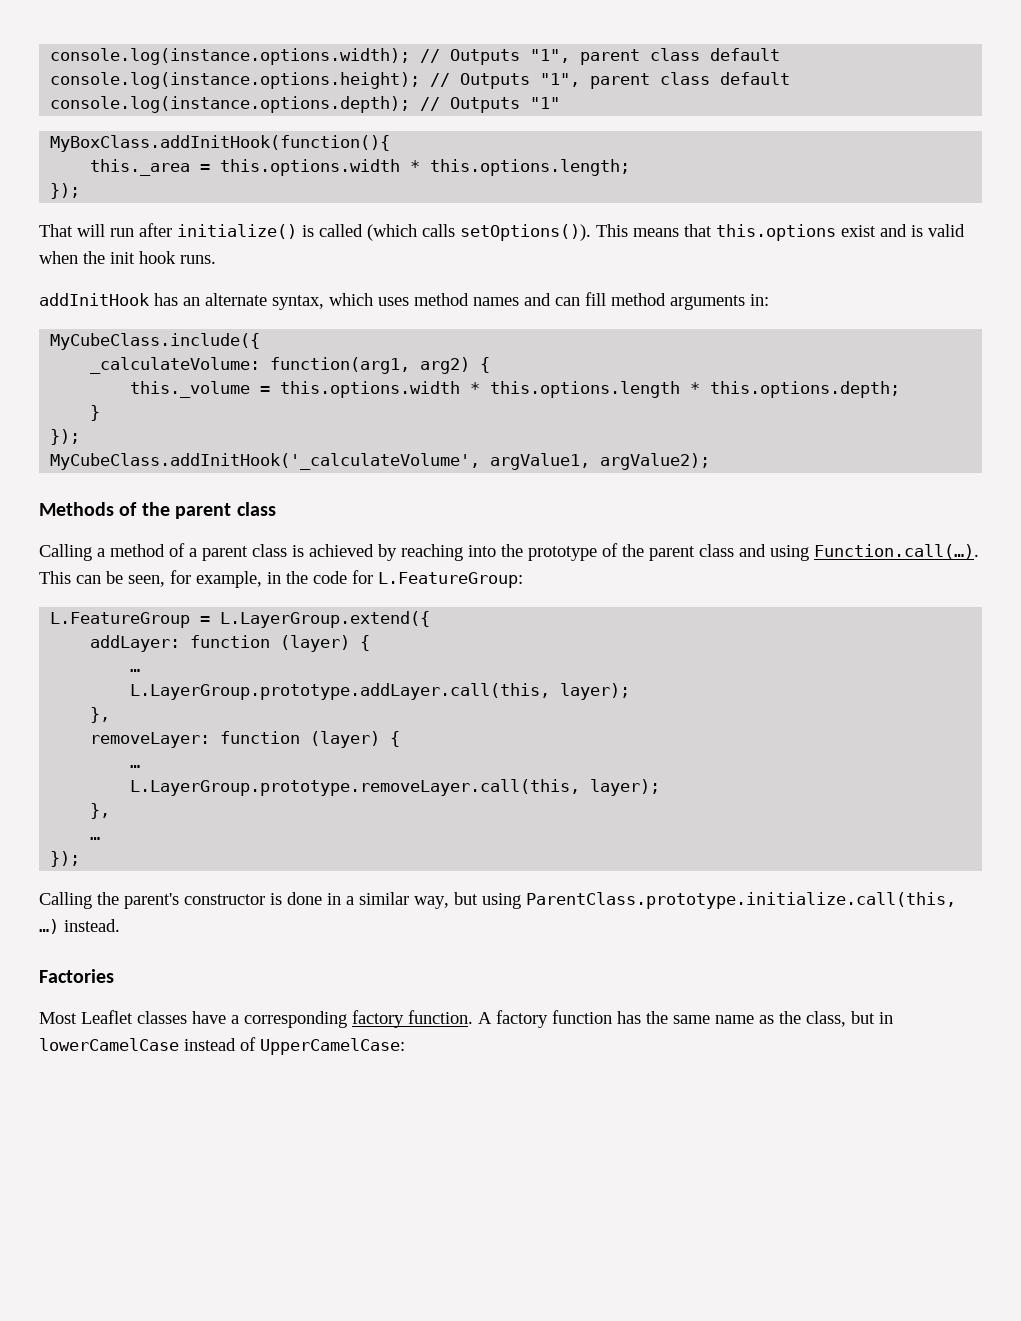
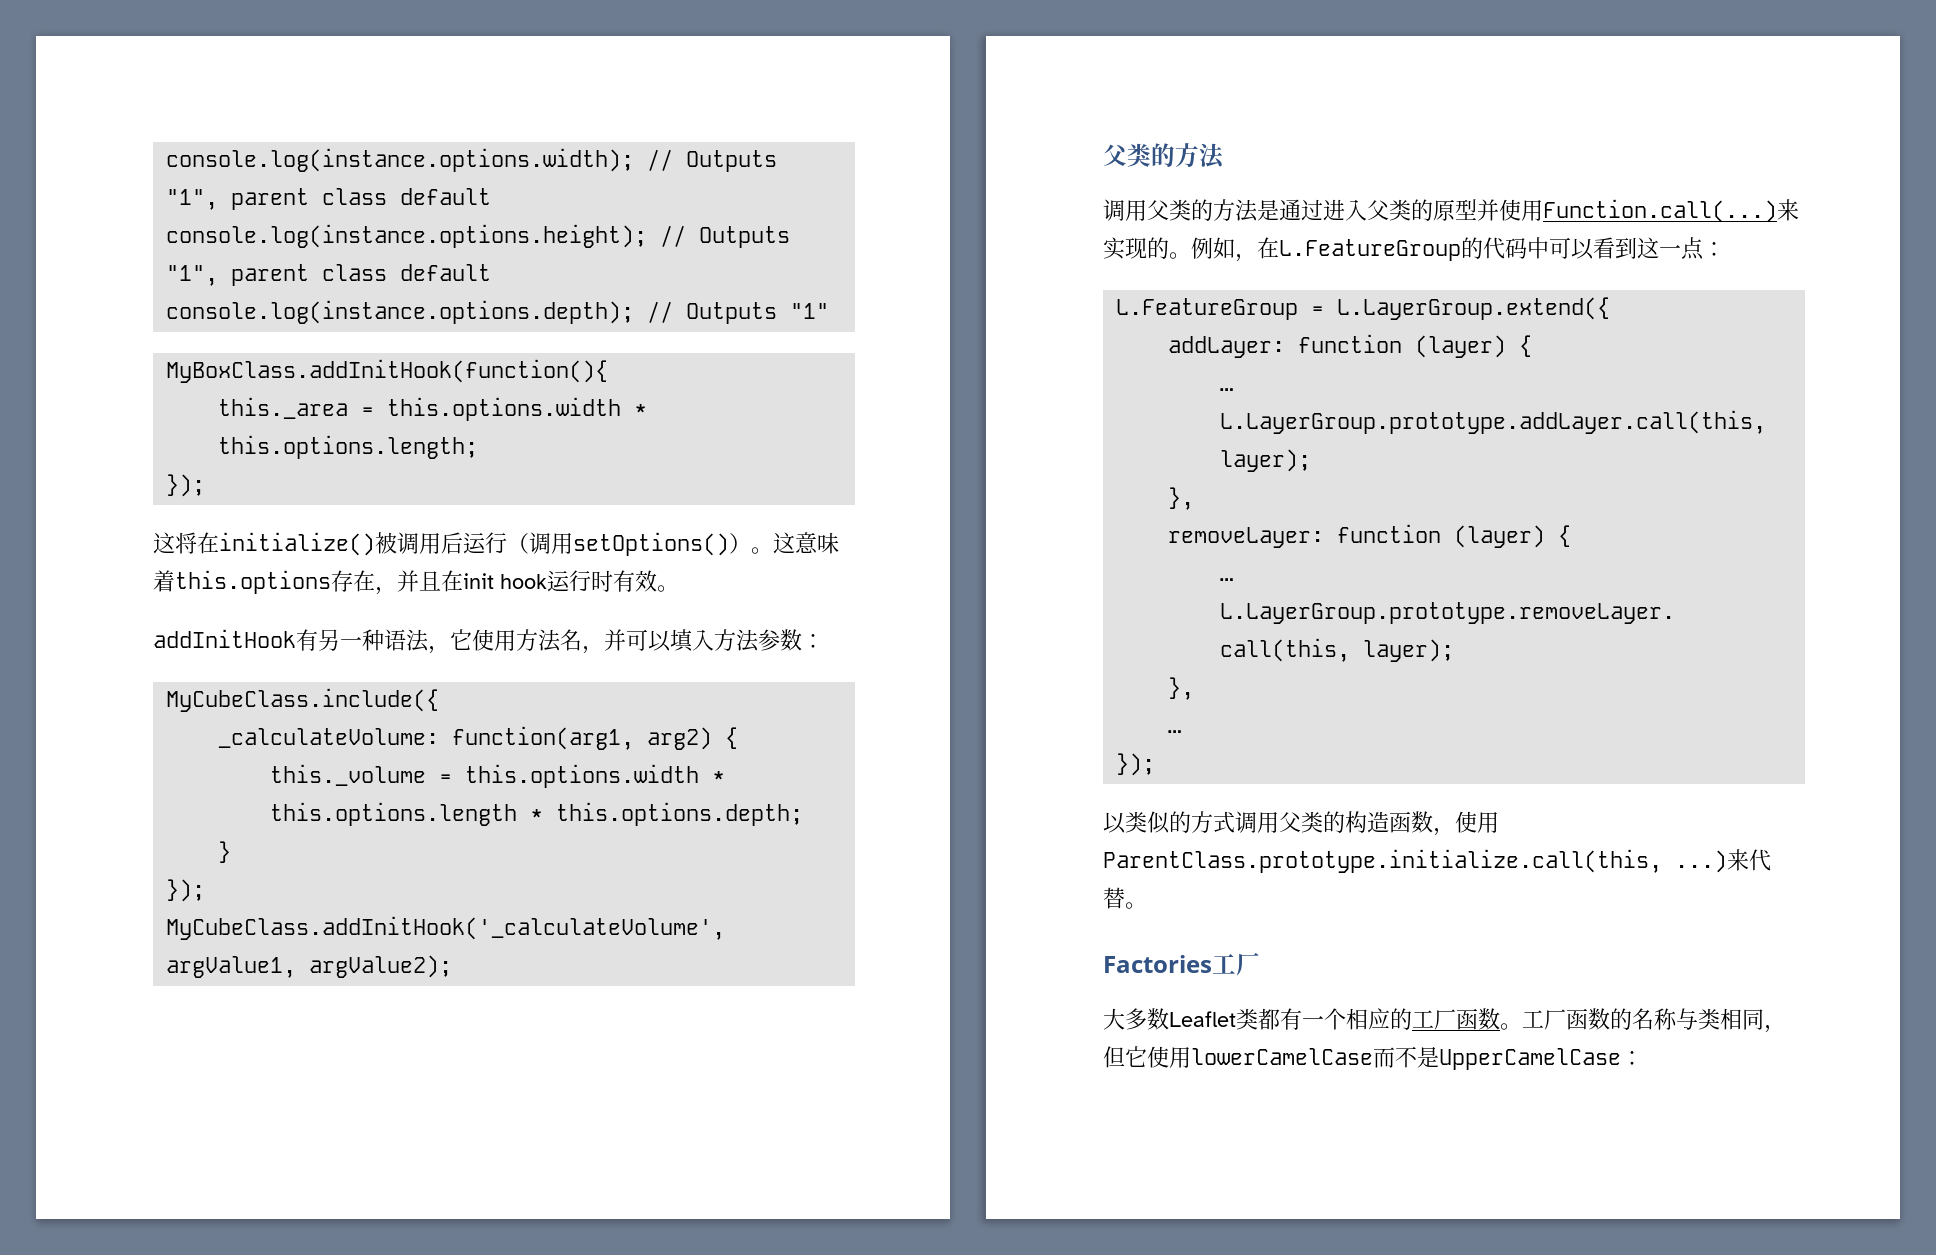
[39,223,965,241] [39,251,216,264] [39,292,769,310] That will run after initialize() is called (which calls setOptions()). This means that this.options exist and is valid when the init hook runs. // addInitHook has an alternate syntax, which uses method names and can fill method arguments in: -> [153,532,839,556] [153,570,679,595] [153,629,824,654] 这将在initialize()被调用后运行（调用setOptions()）。这意味着this.options存在，并且在init hook运行时有效。 // addInitHook有另一种语法，它使用方法名，并可以填入方法参数：
[39,502,276,519] [39,543,979,561] [39,570,523,588] Methods of the parent class // Calling a method of a parent class is achieved by reaching into the prototype of the parent class and using Function.call(…). This can be seen, for example, in the code for L.FeatureGroup: -> [1103,143,1225,169] [1103,199,1799,223] [1103,237,1725,262] 父类的方法 // 调用父类的方法是通过进入父类的原型并使用Function.call(...)来实现的。例如，在L.FeatureGroup的代码中可以看到这一点：
[39,892,956,909] [39,919,120,934] [39,969,114,983] [39,1010,893,1028] [39,1037,405,1055] Calling the parent's constructor is done in a similar way, but using ParentClass.prototype.initialize.call(this, …) instead. // Factories // Most Leaflet classes have a corresponding factory function. A factory function has the same name as the class, but in lowerCamelCase instead of UpperCamelCase: -> [1103,811,1499,836] [1103,849,1771,873] [1103,887,1147,909] [1103,952,1260,976] [1103,1008,1786,1033] [1103,1046,1643,1070] 以类似的方式调用父类的构造函数，使用ParentClass.prototype.initialize.call(this, ...)来代替。 // Factories工厂 // 大多数Leaflet类都有一个相应的工厂函数。工厂函数的名称与类相同，但它使用lowerCamelCase而不是UpperCamelCase：

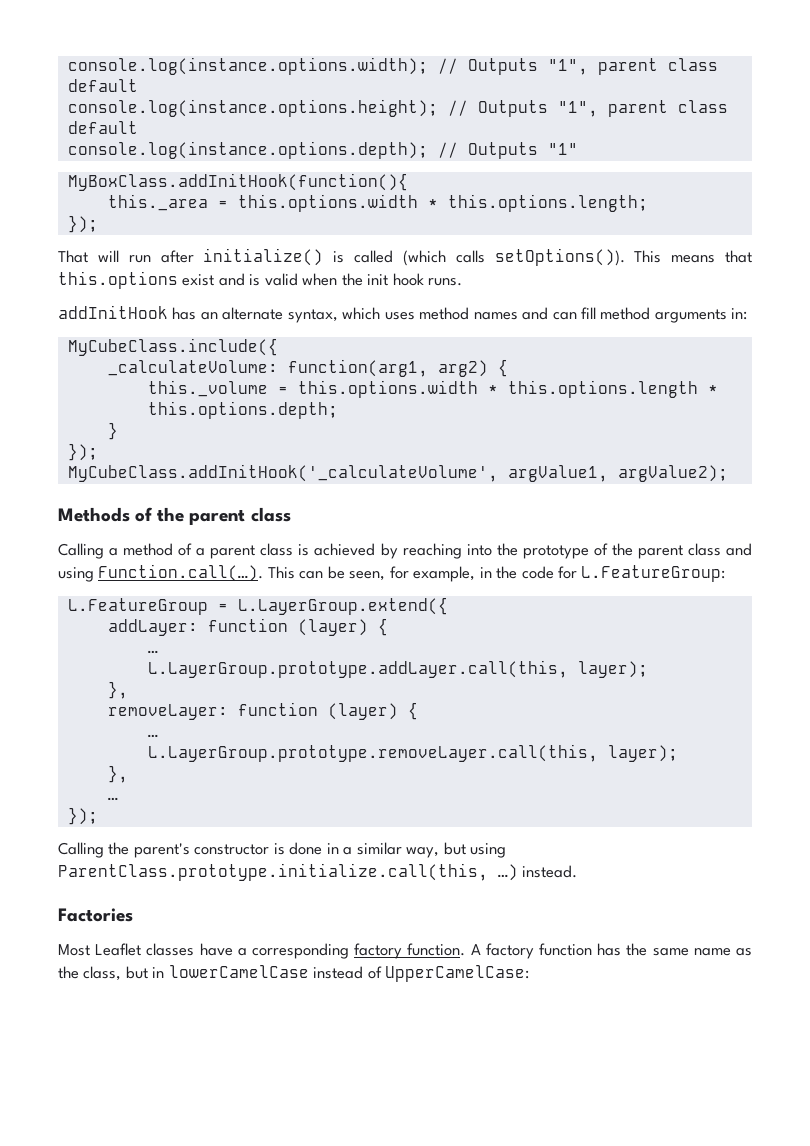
[153,532,839,556] [153,570,679,595] [153,629,824,654] 这将在initialize()被调用后运行（调用setOptions()）。这意味着this.options存在，并且在init hook运行时有效。 // addInitHook有另一种语法，它使用方法名，并可以填入方法参数： -> [58,248,753,266] [58,271,463,289] [58,305,748,323] That will run after initialize() is called (which calls setOptions()). This means that this.options exist and is valid when the init hook runs. // addInitHook has an alternate syntax, which uses method names and can fill method arguments in:
[1103,143,1225,169] [1103,199,1799,223] [1103,237,1725,262] 父类的方法 // 调用父类的方法是通过进入父类的原型并使用Function.call(...)来实现的。例如，在L.FeatureGroup的代码中可以看到这一点： -> [58,507,291,525] [58,543,752,559] [58,564,726,582] Methods of the parent class // Calling a method of a parent class is achieved by reaching into the prototype of the parent class and using Function.call(…). This can be seen, for example, in the code for L.FeatureGroup:
[1103,811,1499,836] [1103,849,1771,873] [1103,887,1147,909] [1103,952,1260,976] [1103,1008,1786,1033] [1103,1046,1643,1070] 以类似的方式调用父类的构造函数，使用ParentClass.prototype.initialize.call(this, ...)来代替。 // Factories工厂 // 大多数Leaflet类都有一个相应的工厂函数。工厂函数的名称与类相同，但它使用lowerCamelCase而不是UpperCamelCase： -> [58,842,507,858] [58,863,578,881] [58,908,133,922] [58,943,753,959] [58,965,530,982] Calling the parent's constructor is done in a similar way, but using ParentClass.prototype.initialize.call(this, …) instead. // Factories // Most Leaflet classes have a corresponding factory function. A factory function has the same name as the class, but in lowerCamelCase instead of UpperCamelCase:

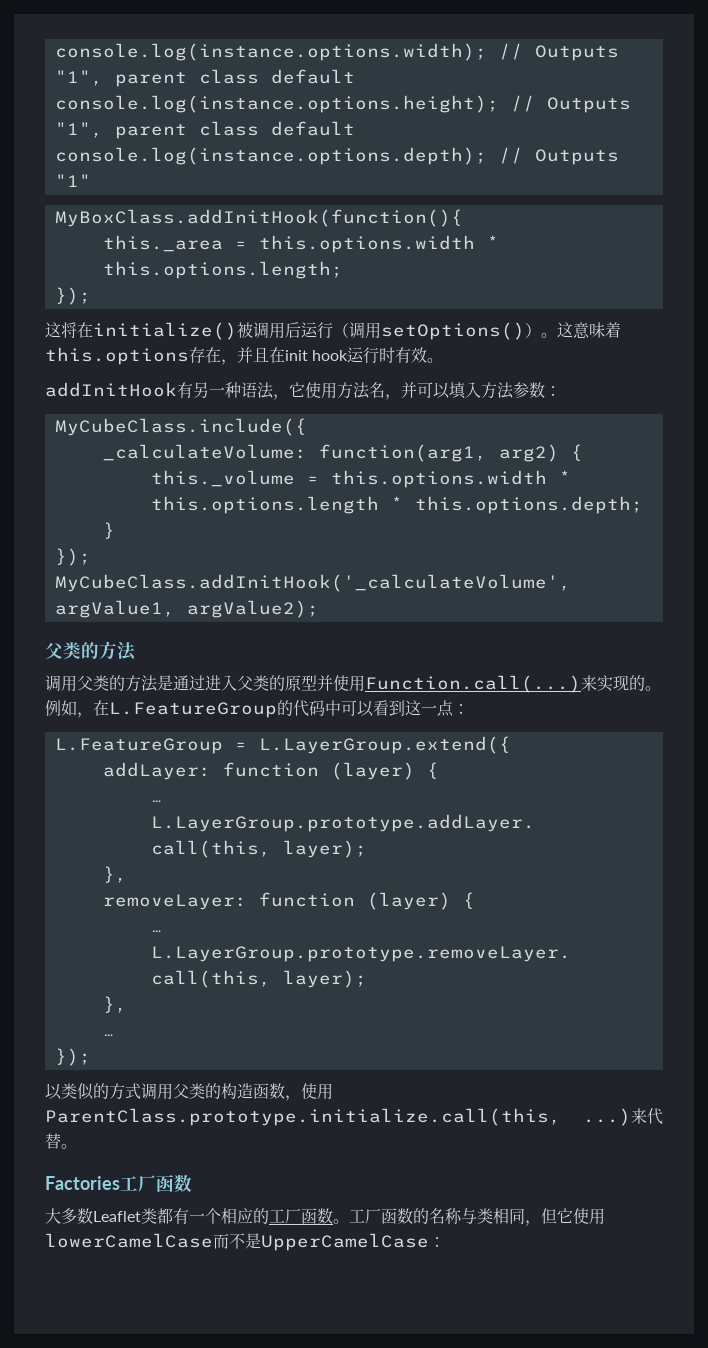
[58,248,753,266] [58,271,463,289] [58,305,748,323] That will run after initialize() is called (which calls setOptions()). This means that this.options exist and is valid when the init hook runs. // addInitHook has an alternate syntax, which uses method names and can fill method arguments in: -> [45,322,621,340] [45,347,444,365] [45,382,561,400] 这将在initialize()被调用后运行（调用setOptions()）。这意味着this.options存在，并且在init hook运行时有效。 // addInitHook有另一种语法，它使用方法名，并可以填入方法参数：
[58,507,291,525] [58,543,752,559] [58,564,726,582] Methods of the parent class // Calling a method of a parent class is achieved by reaching into the prototype of the parent class and using Function.call(…). This can be seen, for example, in the code for L.FeatureGroup: -> [45,641,136,661] [45,675,661,693] [45,700,469,718] 父类的方法 // 调用父类的方法是通过进入父类的原型并使用Function.call(...)来实现的。例如，在L.FeatureGroup的代码中可以看到这一点：
[58,842,507,858] [58,863,578,881] [58,908,133,922] [58,943,753,959] [58,965,530,982] Calling the parent's constructor is done in a similar way, but using ParentClass.prototype.initialize.call(this, …) instead. // Factories // Most Leaflet classes have a corresponding factory function. A factory function has the same name as the class, but in lowerCamelCase instead of UpperCamelCase: -> [45,1083,333,1101] [45,1108,663,1126] [45,1133,77,1149] [45,1174,192,1193] [45,1208,605,1226] [45,1233,445,1251] 以类似的方式调用父类的构造函数，使用ParentClass.prototype.initialize.call(this, ...)来代替。 // Factories工厂函数 // 大多数Leaflet类都有一个相应的工厂函数。工厂函数的名称与类相同，但它使用lowerCamelCase而不是UpperCamelCase：

